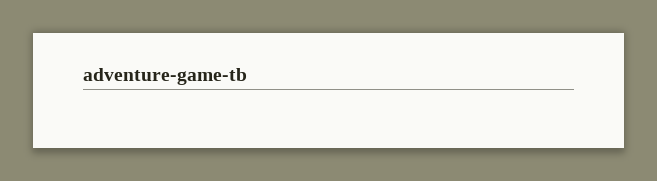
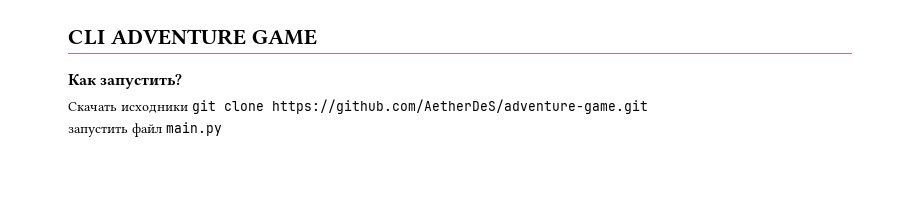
[83,68,247,85] adventure-game-tb -> [68,29,317,45] [68,74,183,89] [68,99,648,114] [68,122,222,137] CLI ADVENTURE GAME // Как запустить? // Скачать исходники git clone https://github.com/AetherDeS/adventure-game.git // запустить файл main.py

